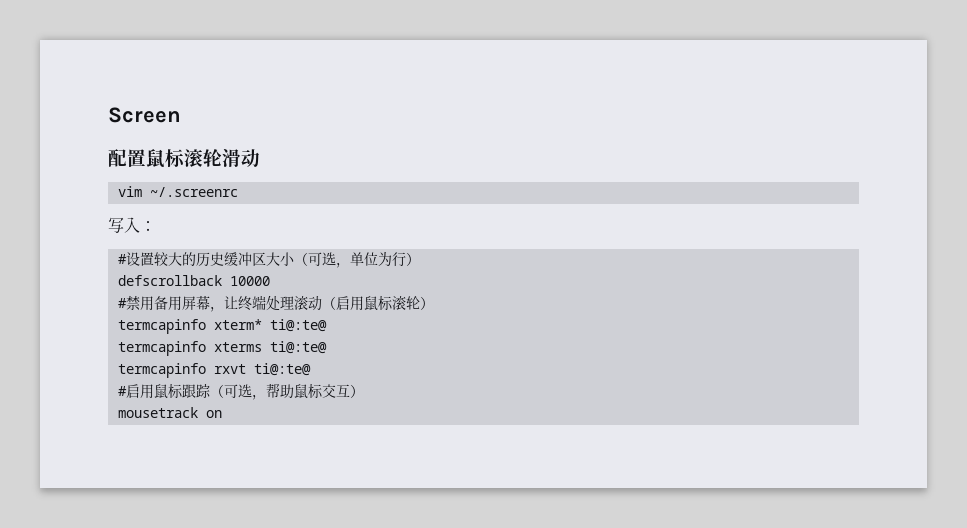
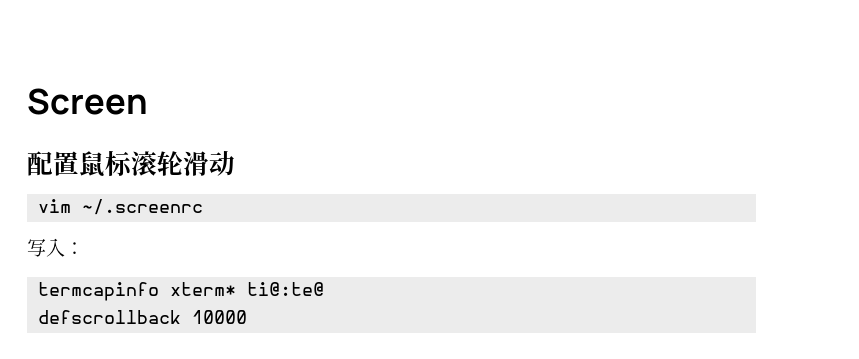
[117,251,420,268] [117,275,270,286] [117,295,434,312] [117,319,327,334] [117,341,327,356] [117,363,311,378] [117,383,364,400] [117,407,222,418] #设置较大的历史缓冲区大小（可选，单位为行） // defscrollback 10000 // #禁用备用屏幕，让终端处理滚动（启用鼠标滚轮） // termcapinfo xterm* ti@:te@ // termcapinfo xterms ti@:te@ // termcapinfo rxvt ti@:te@ // #启用鼠标跟踪（可选，帮助鼠标交互） // mousetrack on -> [38,282,325,301] [38,310,248,324] termcapinfo xterm* ti@:te@ // defscrollback 10000

